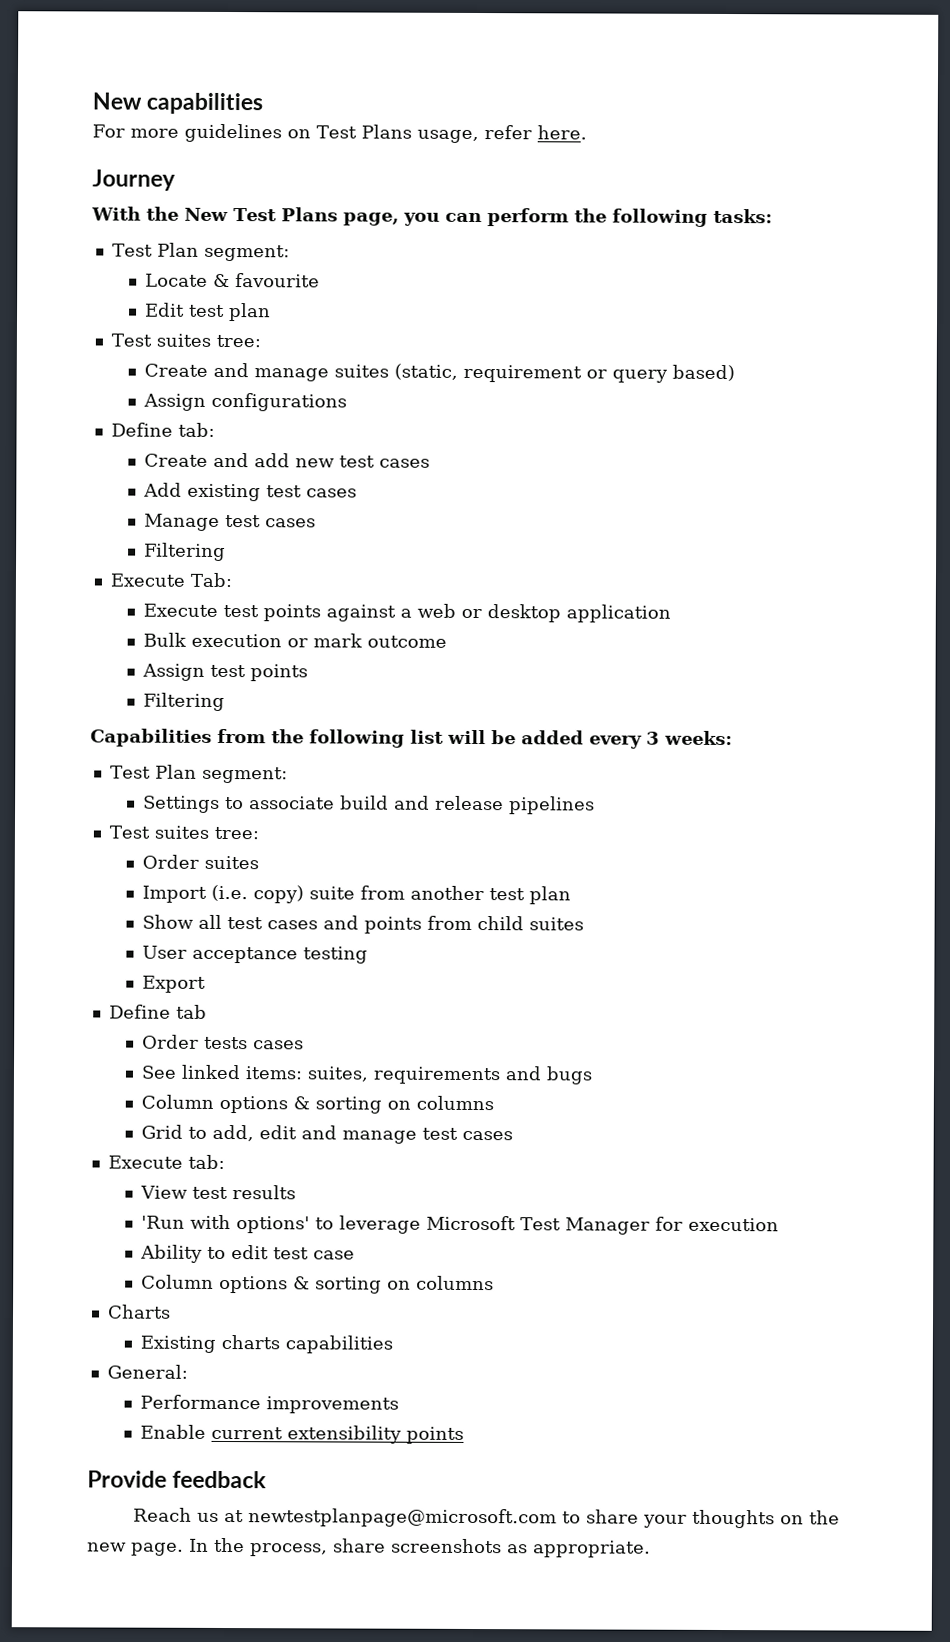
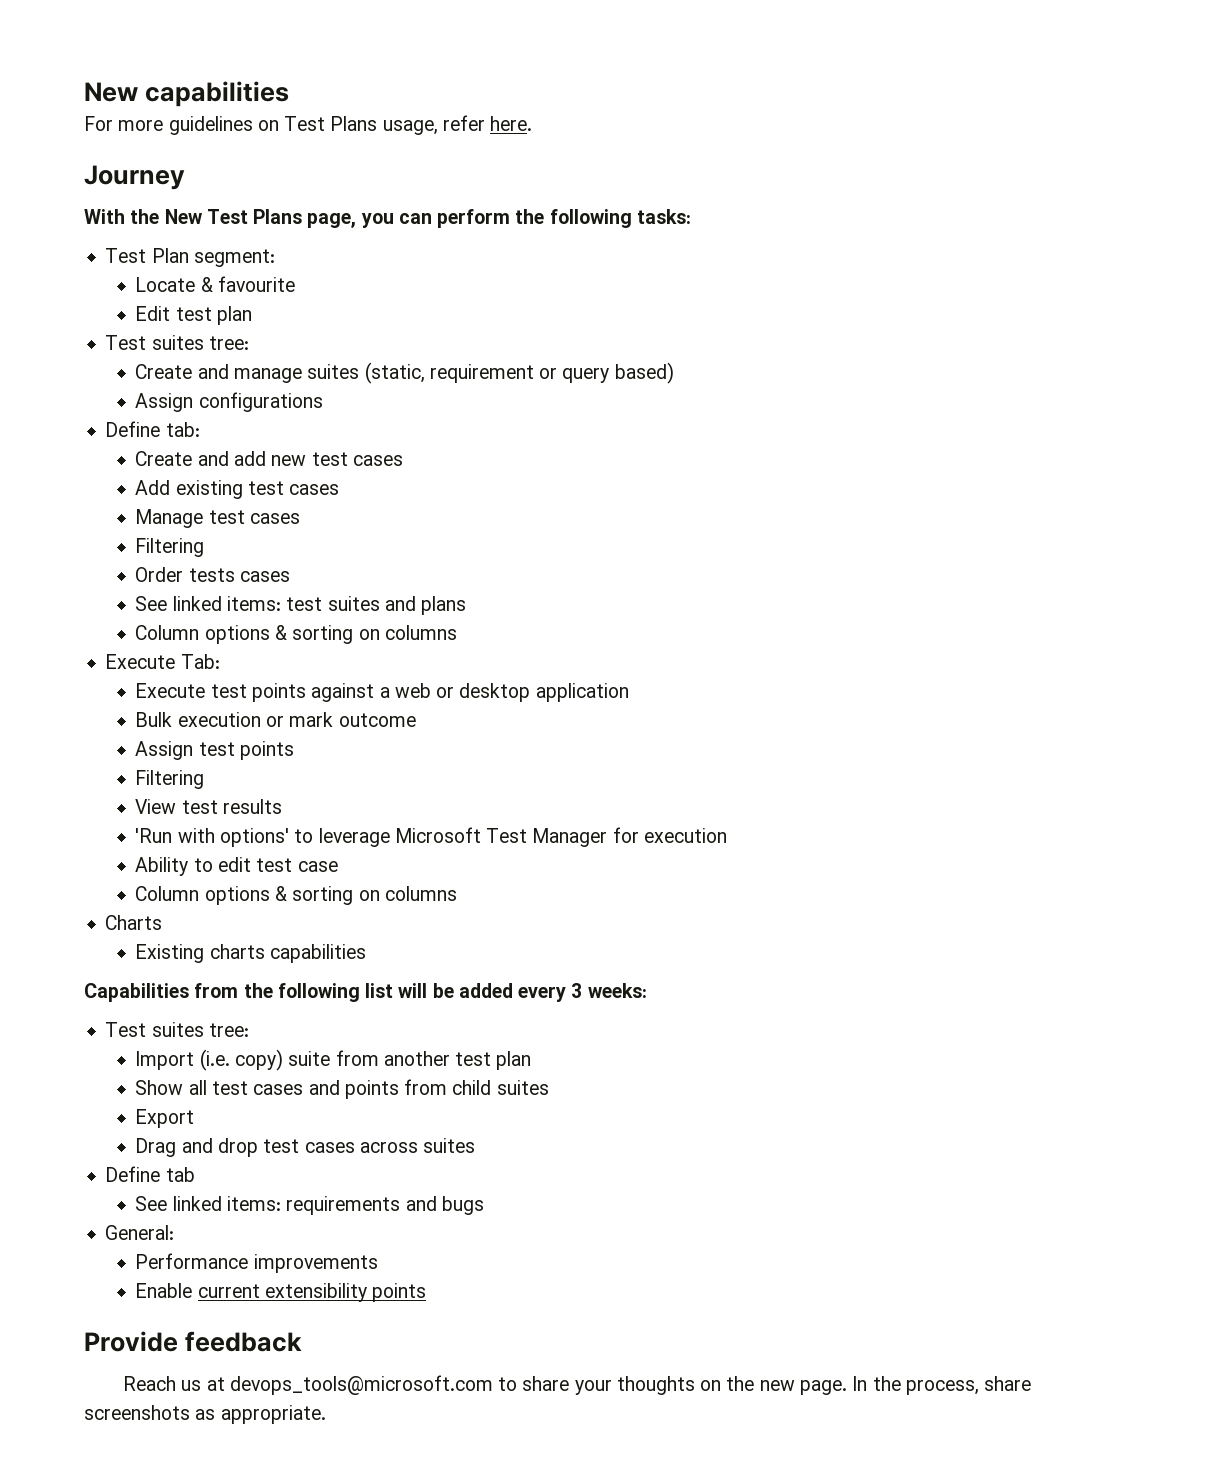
(226, 551) none -> [135,567,290,582] [135,596,467,615] [135,625,457,644] // Order tests cases // See linked items: test suites and plans // Column options & sorting on columns
[90,728,733,749] [109,764,288,784] [142,795,595,815] [108,825,259,840] [141,854,259,870] [141,884,571,905] [141,914,584,934] [141,945,368,964] [141,975,206,993] [108,1004,207,1019] [141,1034,304,1050] [140,1064,593,1085] [140,1094,494,1114] [140,1124,513,1144] [107,1154,225,1169] // Capabilities from the following list will be added every 3 weeks: // Test Plan segment: // Settings to associate build and release pipelines // Test suites tree: // Order suites // Import (i.e. copy) suite from another test plan // Show all test cases and points from child suites // User acceptance testing // Export // Define tab // Order tests cases // See linked items: suites, requirements and bugs // Column options & sorting on columns // Grid to add, edit and manage test cases // Execute tab: -> (205, 779) none
(393, 1344) none -> [84,983,647,1002] [105,1022,249,1037] [135,1049,532,1071] [135,1079,549,1099] [135,1109,195,1128] [135,1138,476,1157] [105,1166,195,1182] [135,1196,484,1215] // Capabilities from the following list will be added every 3 weeks: // Test suites tree: // Import (i.e. copy) suite from another test plan // Show all test cases and points from child suites // Export // Drag and drop test cases across suites // Define tab // See linked items: requirements and bugs
[247,1508,557,1528] newtestplanpage@microsoft.com -> [229,1375,493,1395] devops_tools@microsoft.com

